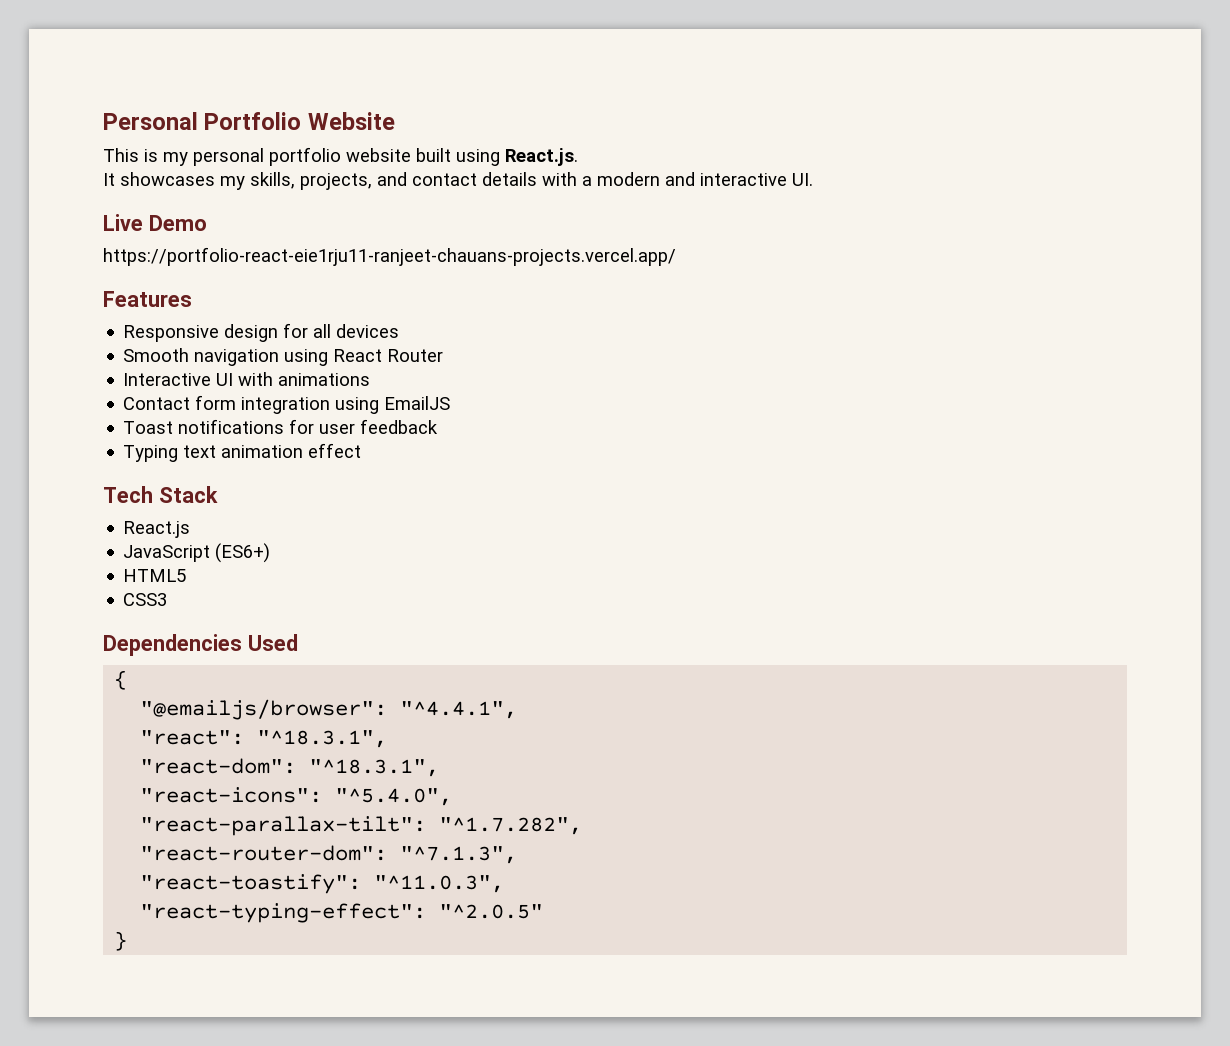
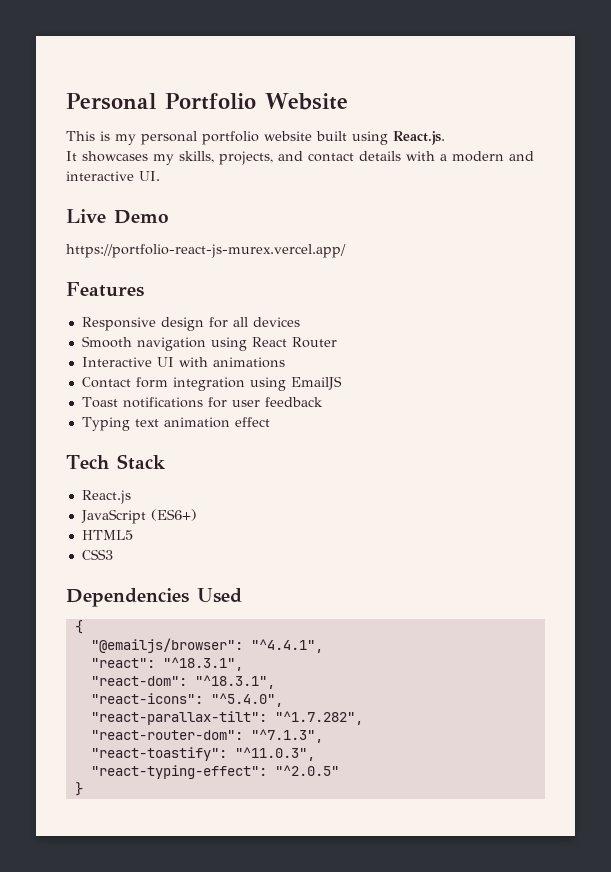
[103,247,676,266] https://portfolio-react-eie1rju11-ranjeet-chauans-projects.vercel.app/ -> [66,244,346,258] https://portfolio-react-js-murex.vercel.app/

